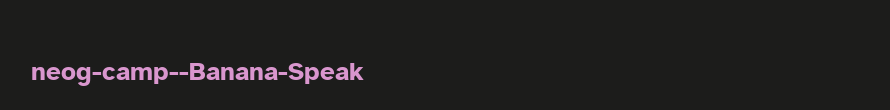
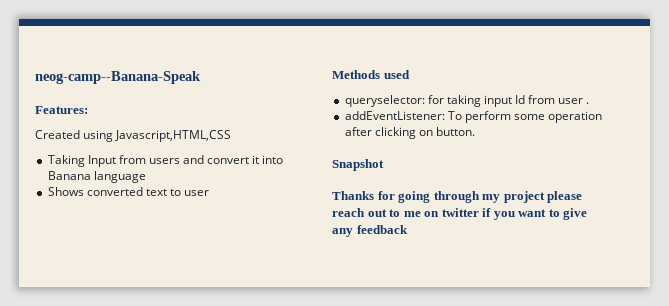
(364, 74) none -> [35,106,88,114] [35,130,232,142] [47,155,284,167] [47,171,146,183] [47,187,210,196] [332,70,410,79] [344,95,590,107] [344,111,603,123] [344,127,475,139] [332,159,384,171] [332,191,583,203] [332,208,588,220] [332,225,408,237] // Features: // Created using Javascript,HTML,CSS // Taking Input from users and convert it into Banana language // Shows converted text to user // Methods used // queryselector: for taking input Id from user . // addEventListener: To perform some operation after clicking on button. // Snapshot // Thanks for going through my project please reach out to me on twitter if you want to give any feedback

